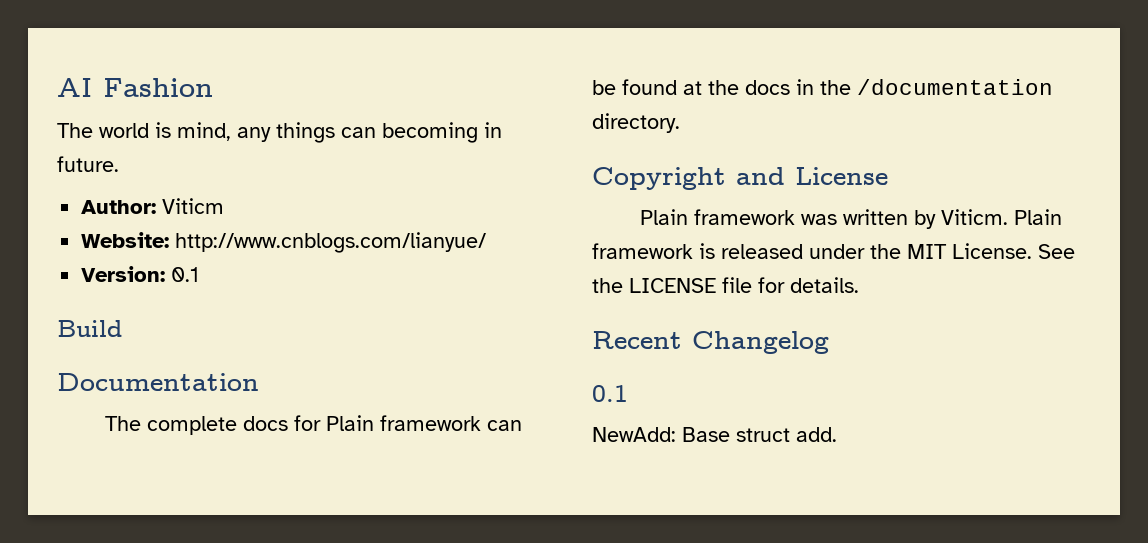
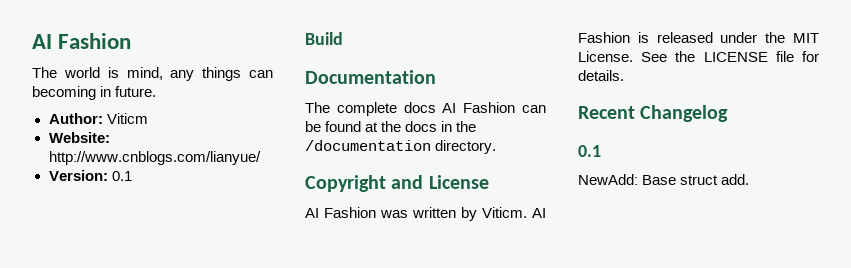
[294,415,482,431] for Plain framework -> [442,102,516,113] AI Fashion
[640,209,796,225] Plain framework -> [305,207,376,218] AI Fashion
[1014,209,1063,225] [592,243,693,259] Plain framework -> [532,208,546,218] [578,32,630,43] AI Fashion

